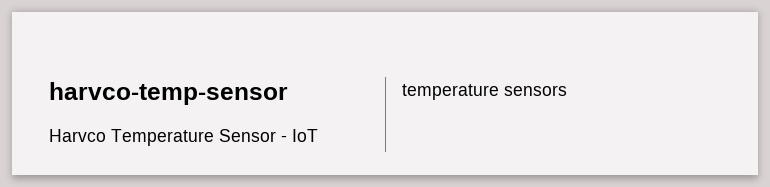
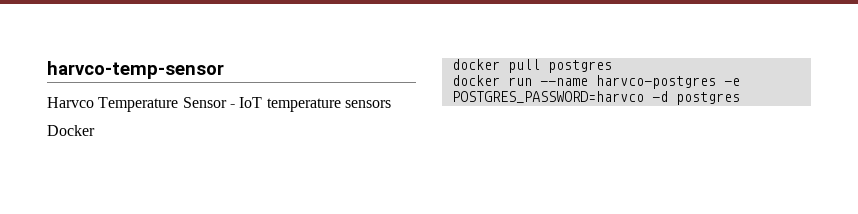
(567, 90) none -> [47,125,95,136] [451,59,612,73] [451,75,740,89] [451,91,740,105] // Docker // docker pull postgres // docker run --name harvco-postgres -e POSTGRES_PASSWORD=harvco -d postgres

